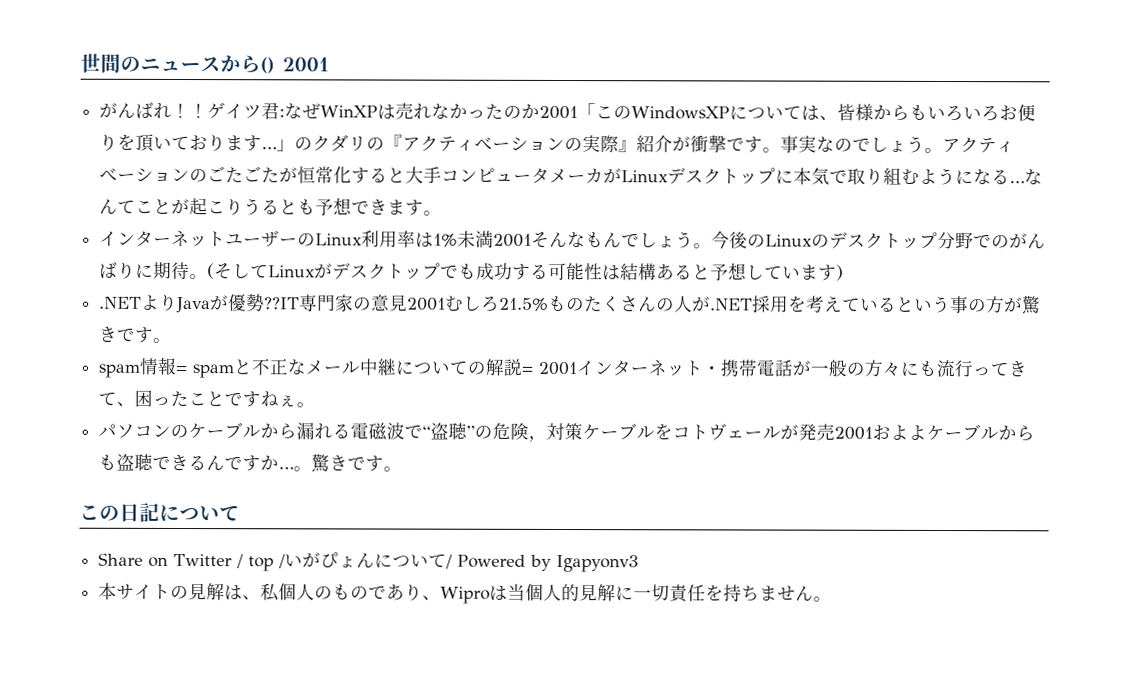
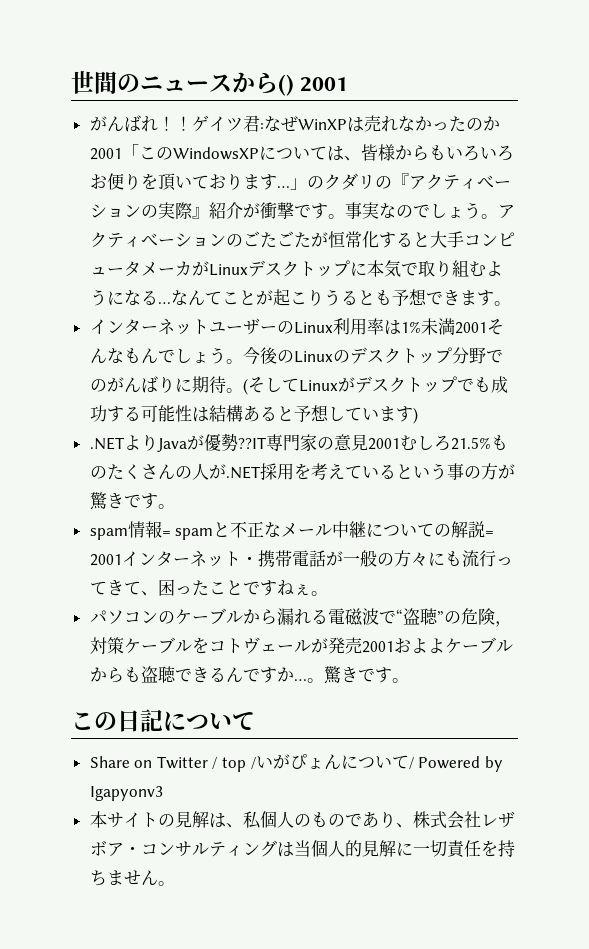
[440,586,491,604] Wipro -> [412,811,515,829] [89,840,277,857] 株式会社レザボア・コンサルティング

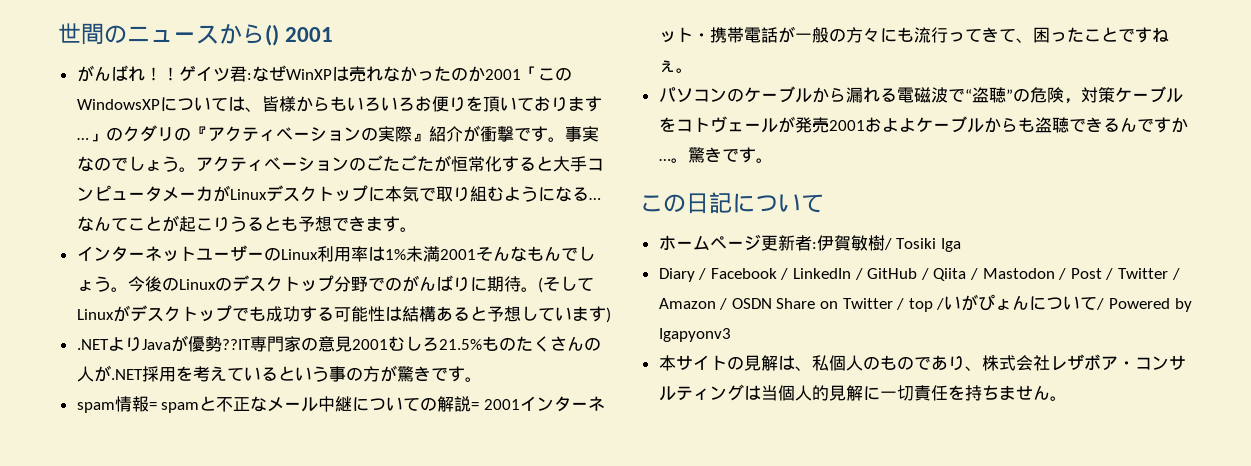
(255, 721) none -> [658,234,961,252] [658,268,1180,282] [658,298,772,310] ホームページ更新者:伊賀敏樹/ Tosiki Iga // Diary / Facebook / LinkedIn / GitHub / Qiita / Mastodon / Post / Twitter / Amazon / OSDN

